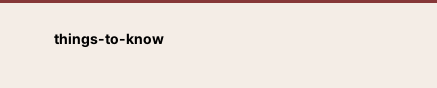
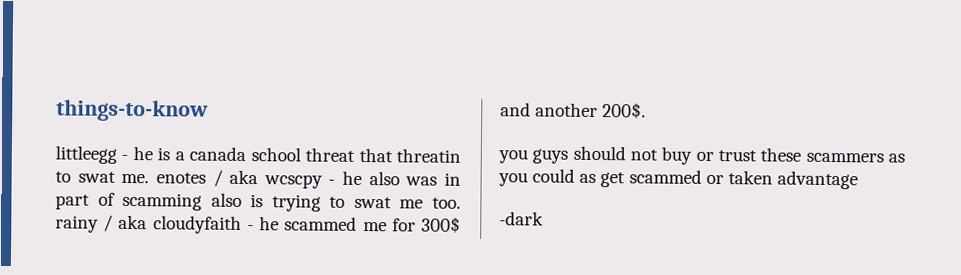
(164, 40) none -> [55,145,462,164] [55,169,461,189] [55,192,461,212] [55,214,462,234] [500,102,647,119] [498,145,905,165] [498,168,858,190] [499,211,544,226] // littleegg - he is a canada school threat that threatin to swat me. enotes / aka wcscpy - he also was in part of scamming also is trying to swat me too. rainy / aka cloudyfaith - he scammed me for 300$ and another 200$. // you guys should not buy or trust these scammers as you could as get scammed or taken advantage // -dark

